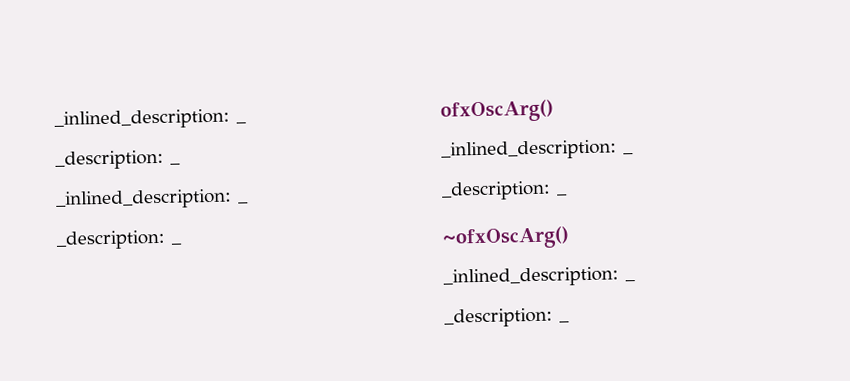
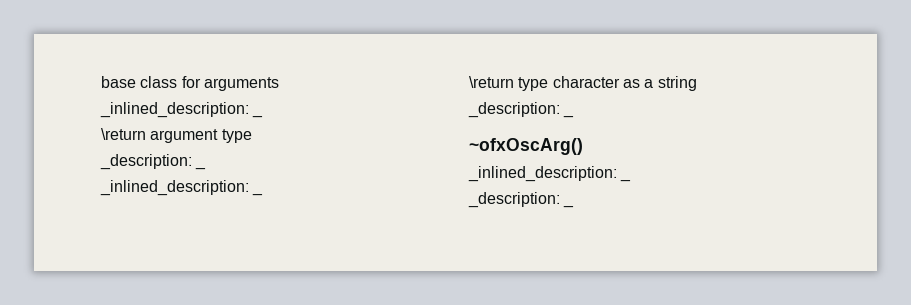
[54,108,247,130] _inlined_description: _ -> [101,76,279,91] [100,102,264,118] [101,128,252,143] base class for arguments // _inlined_description: _ // \return argument type
[56,229,182,250] [440,99,554,123] [441,139,634,161] _description: _ // ofxOscArg() // _inlined_description: _ -> [469,76,697,91] \return type character as a string

